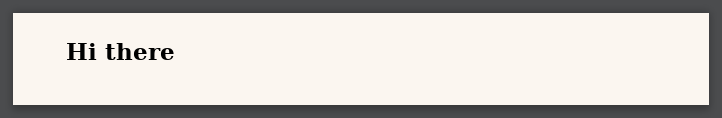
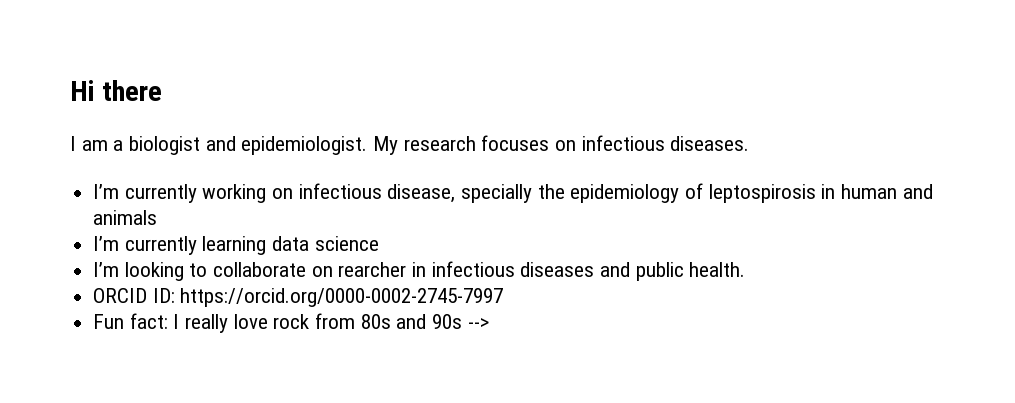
(175, 51) none -> [70,135,750,155] [93,183,933,203] [93,210,158,225] [93,236,379,255] [93,261,746,281] [93,288,504,307] [93,313,489,333] // I am a biologist and epidemiologist. My research focuses on infectious diseases. // I’m currently working on infectious disease, specially the epidemiology of leptospirosis in human and animals // I’m currently learning data science // I’m looking to collaborate on rearcher in infectious diseases and public health. // ORCID ID: https://orcid.org/0000-0002-2745-7997 // Fun fact: I really love rock from 80s and 90s -->

